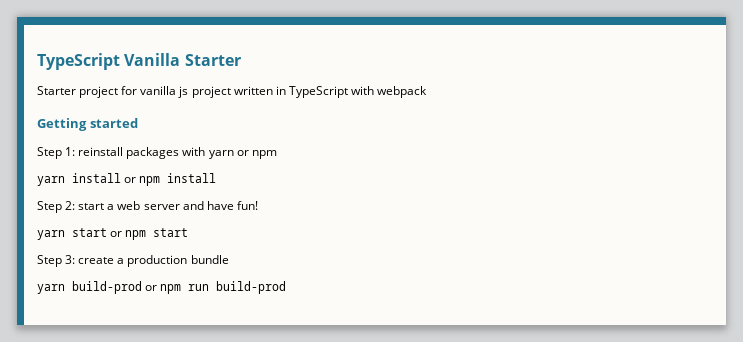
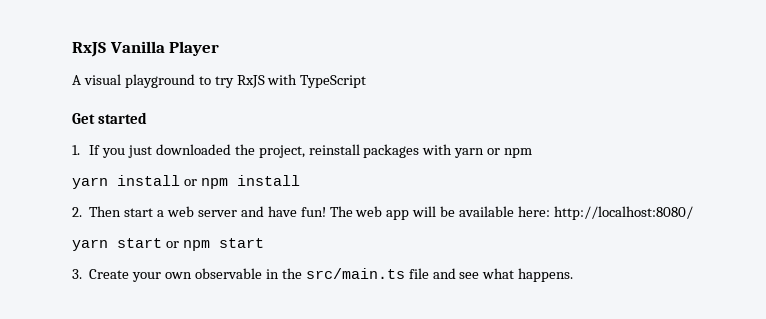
[37,53,241,70] [37,86,428,98] [37,118,138,131] [37,147,76,159] TypeScript Vanilla Starter // Starter project for vanilla js project written in TypeScript with webpack // Getting started // Step 1: -> [72,41,220,57] [72,74,367,88] [72,112,148,124] [72,144,305,158] RxJS Vanilla Player // A visual playground to try RxJS with TypeScript // Get started // 1. If you just downloaded the project,
[37,201,76,213] Step 2: -> [72,206,122,217] 2. Then
(258, 205) none -> [329,206,693,220] The web app will be available here: http://localhost:8080/
[37,255,229,267] [37,281,287,294] Step 3: create a production bundle // yarn build-prod or npm run build-prod -> [72,268,574,282] 3. Create your own observable in the src/main.ts file and see what happens.

